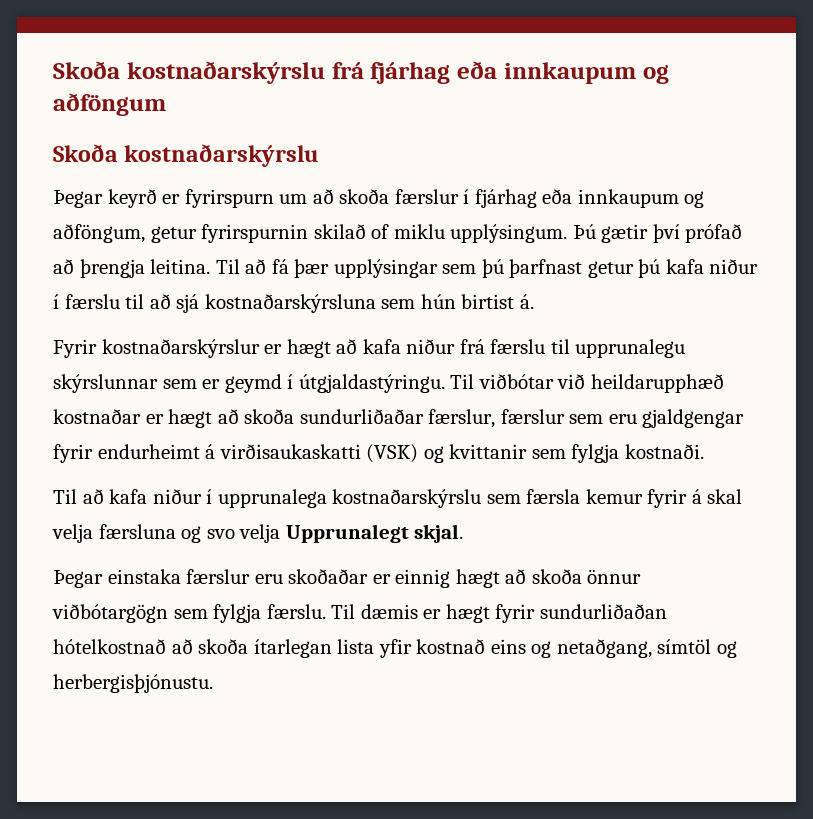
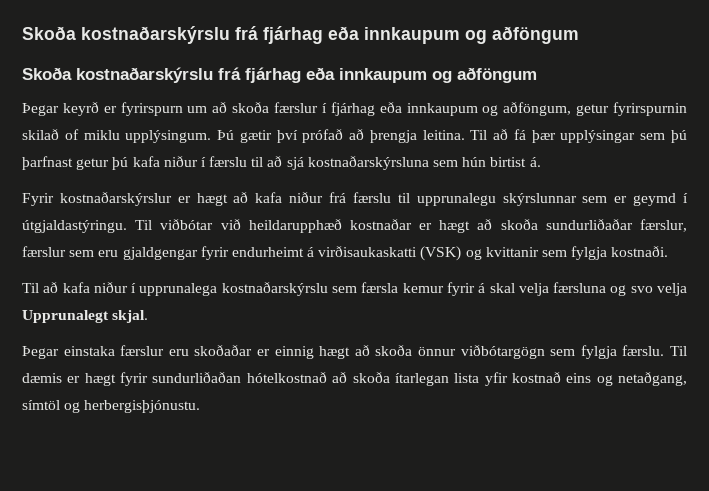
(320, 155) none -> [218,67,537,83] frá fjárhag eða innkaupum og aðföngum

